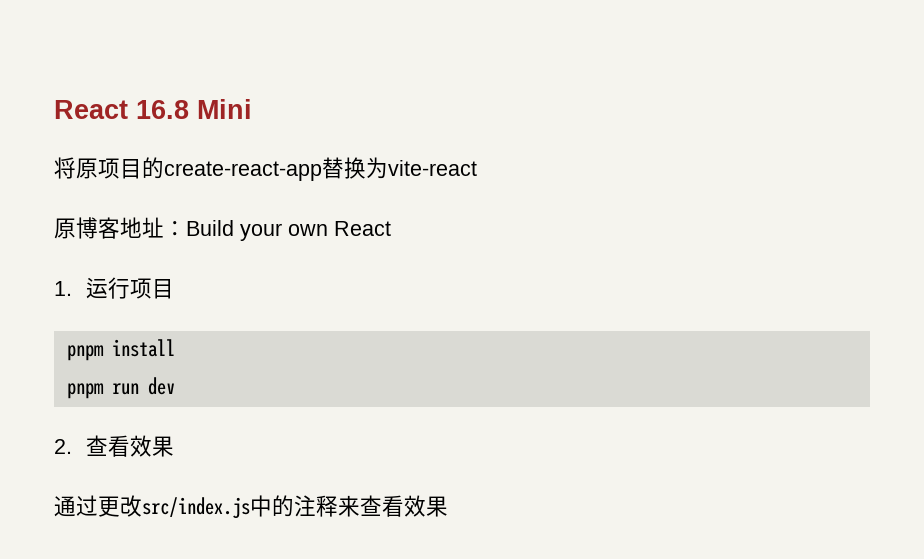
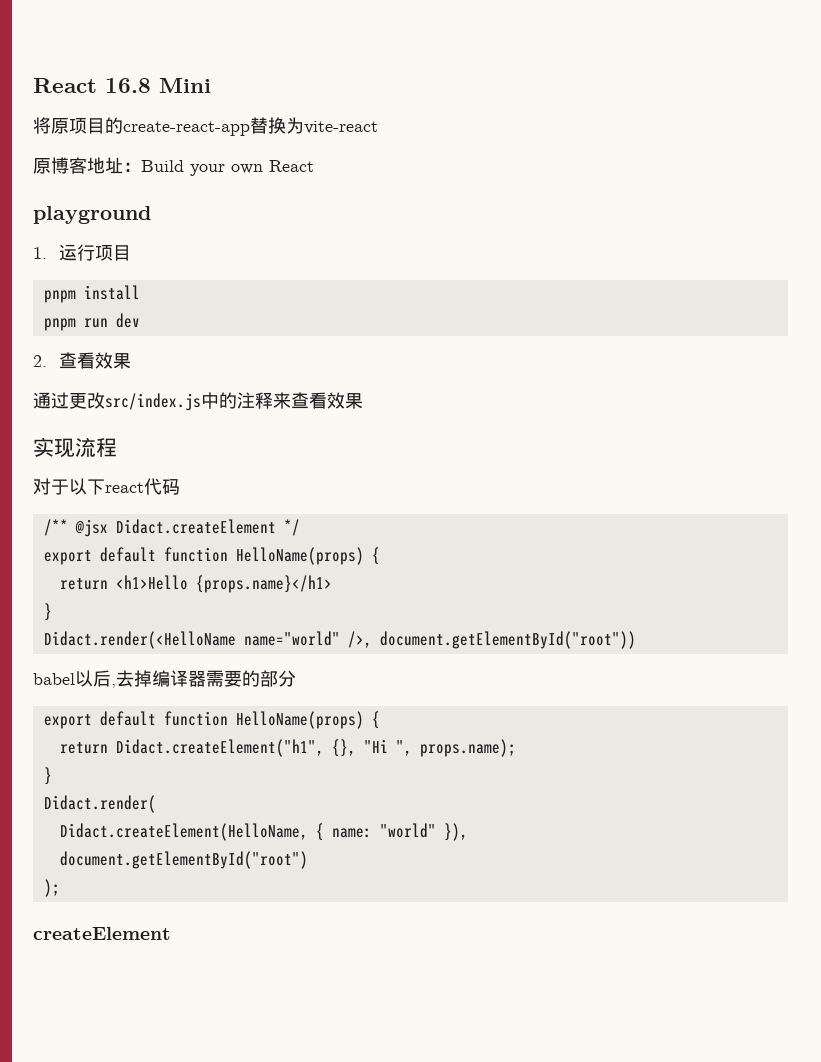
(391, 228) none -> [33,206,151,224] // playground
(448, 506) none -> [33,437,117,458] [33,478,180,495] [43,519,300,537] [43,547,380,565] [59,575,332,593] [43,603,52,621] [43,631,636,649] [33,670,296,688] [43,711,380,729] [59,739,516,757] [43,767,52,785] [43,795,156,813] [59,823,468,841] [59,851,308,869] [43,879,60,897] [33,927,171,940] // 实现流程 // 对于以下react代码 // /** @jsx Didact.createElement */ // export default function HelloName(props) { // return <h1>Hello {props.name}</h1> // } // Didact.render(<HelloName name="world" />, document.getElementById("root")) // babel以后,去掉编译器需要的部分 // export default function HelloName(props) { // return Didact.createElement("h1", {}, "Hi ", props.name); // } // Didact.render( // Didact.createElement(HelloName, { name: "world" }), // document.getElementById("root") // ); // createElement

